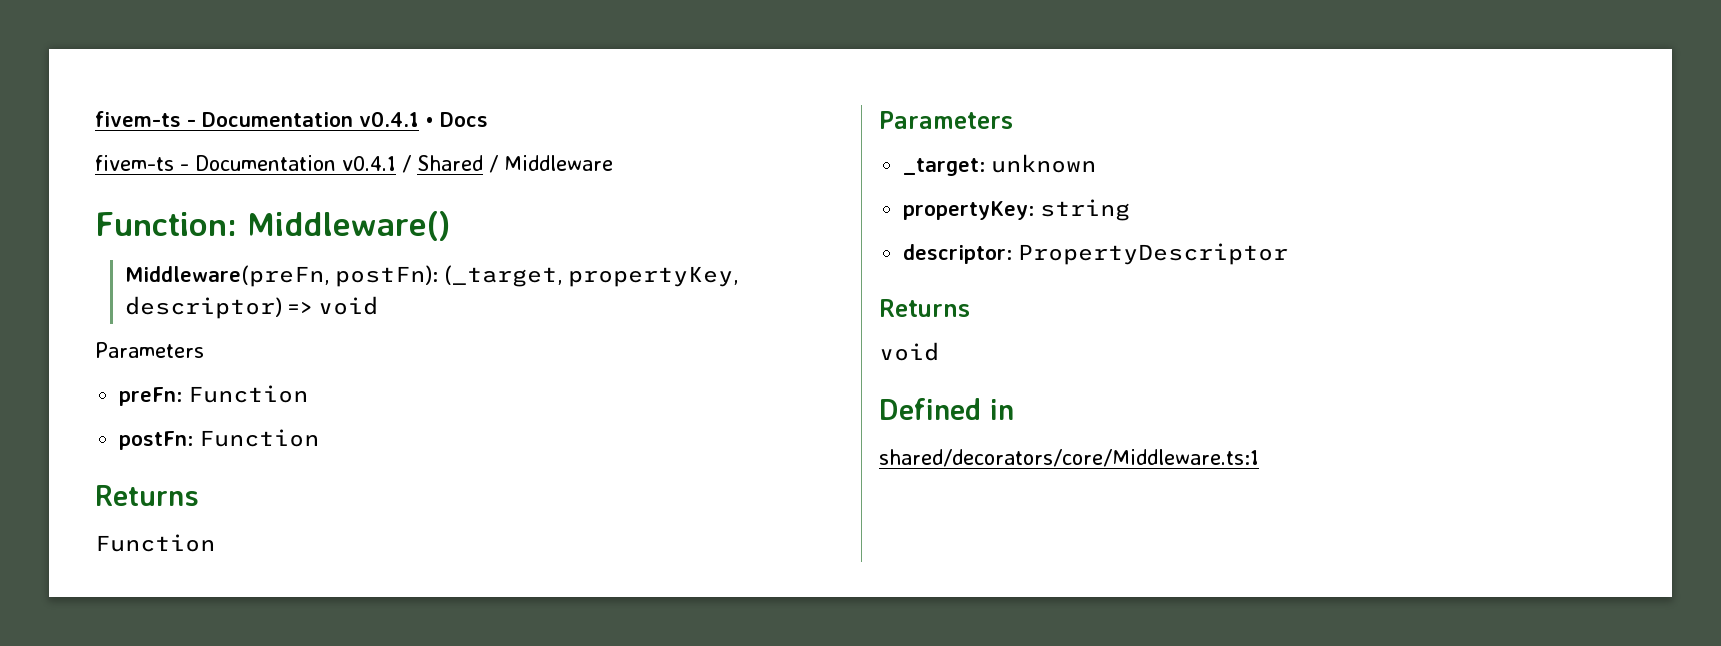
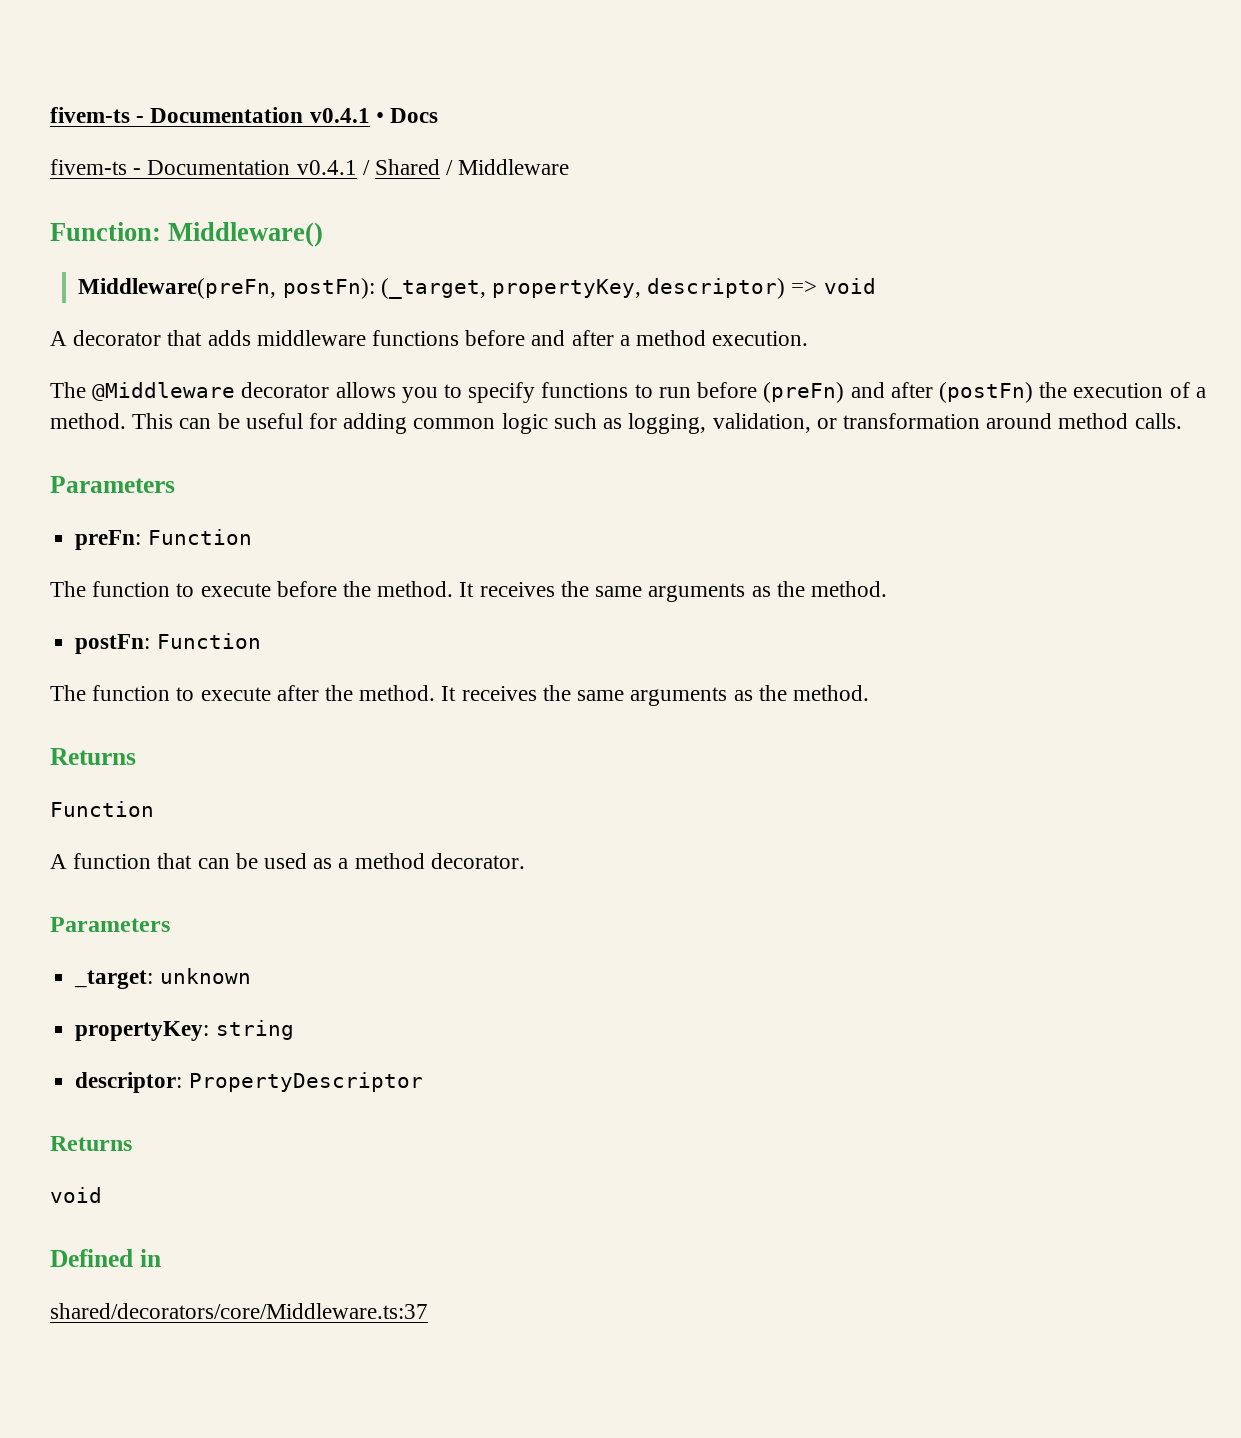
[95,342,204,358] [119,385,309,406] [119,429,320,450] [95,485,199,506] [95,534,215,552] Parameters // preFn: Function // postFn: Function // Returns // Function -> [50,330,809,346] [50,382,1206,403] [50,413,1182,434] [50,476,175,493] [75,529,252,550] [50,581,887,602] [75,633,261,654] [50,685,869,706] [50,748,136,765] [50,801,154,817] [50,853,525,869] A decorator that adds middleware functions before and after a method execution. // The @Middleware decorator allows you to specify functions to run before (preFn) and after (postFn) the execution of a method. This can be useful for adding common logic such as logging, validation, or transformation around method calls. // Parameters // preFn: Function // The function to execute before the method. It receives the same arguments as the method. // postFn: Function // The function to execute after the method. It receives the same arguments as the method. // Returns // Function // A function that can be used as a method decorator.
[879,449,1259,467] shared/decorators/core/Middleware.ts:1 -> [50,1303,428,1319] shared/decorators/core/Middleware.ts:37

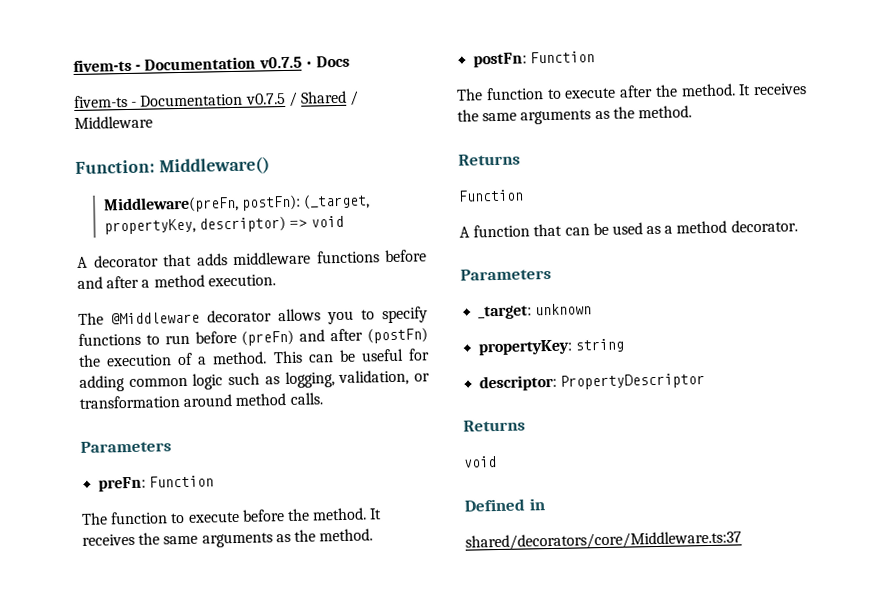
[50,107,370,123] fivem-ts - Documentation v0.4.1 -> [73,56,302,73] fivem-ts - Documentation v0.7.5
[296,160,357,175] v0.4.1 -> [245,92,286,105] v0.7.5

